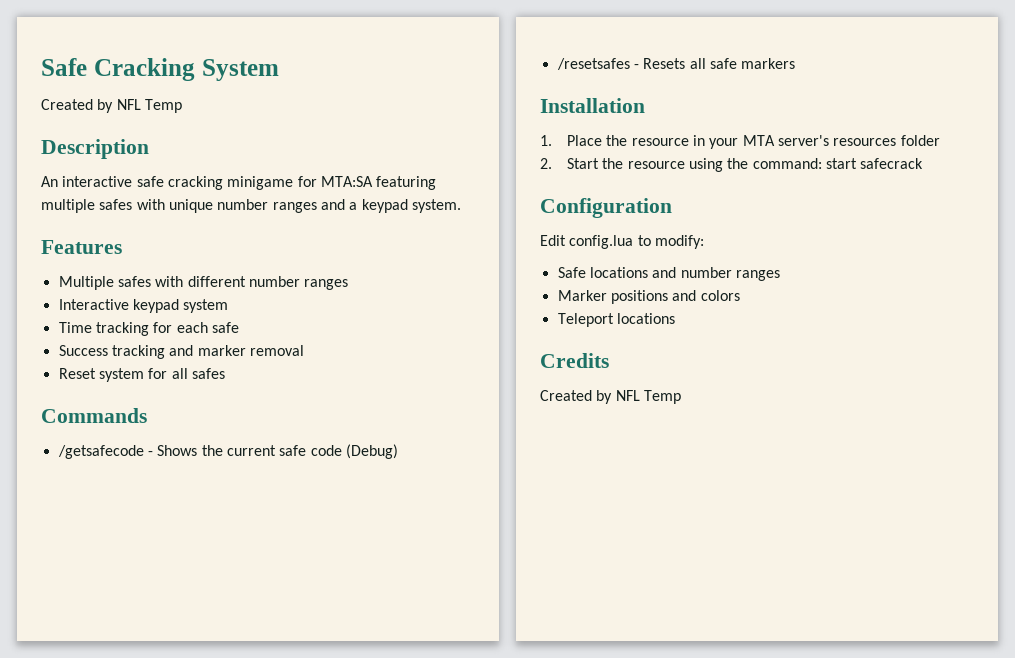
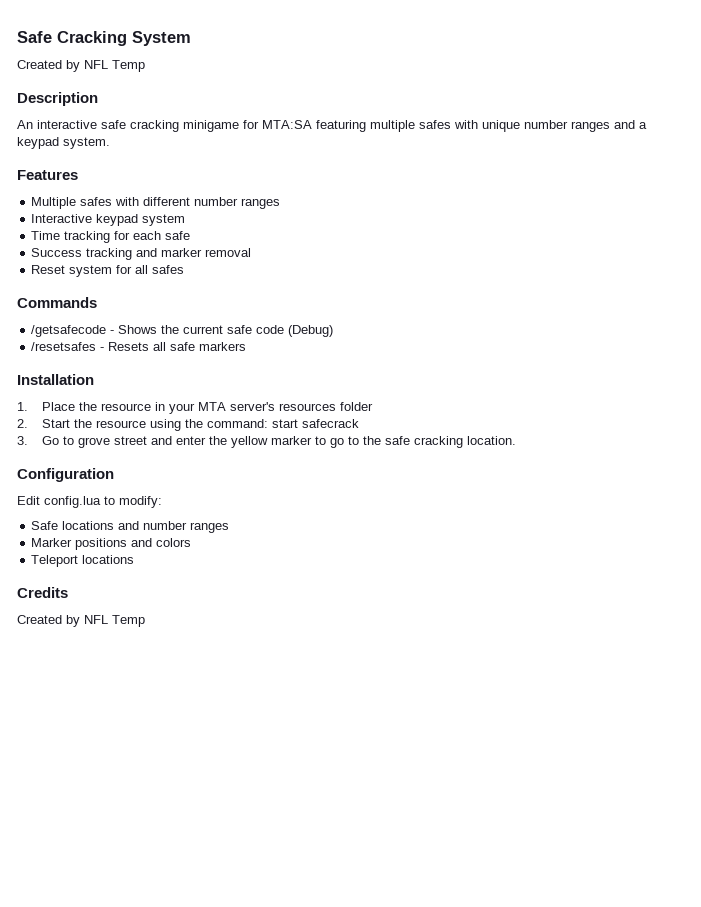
(924, 163) none -> [17,436,517,448] // 3. Go to grove street and enter the yellow marker to go to the safe cracking location.

